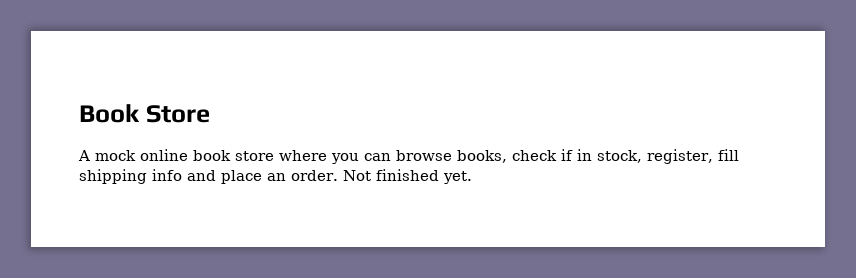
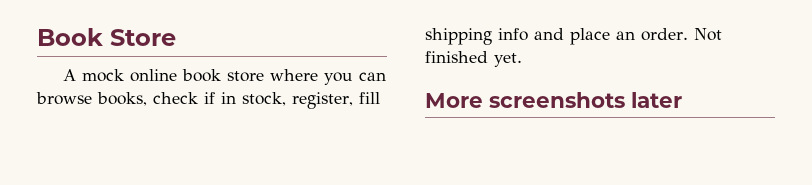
(472, 177) none -> [425,92,682,108] // More screenshots later

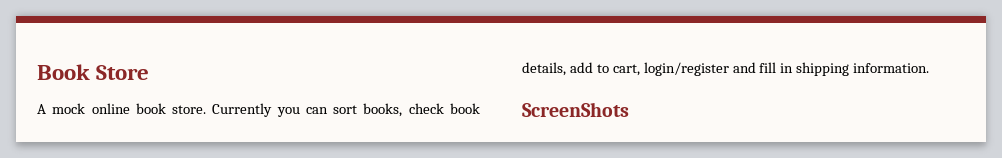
[226,69,318,82] store where -> [172,103,273,117] store. Currently
[36,92,92,105] browse -> [333,105,358,114] sort
[204,92,380,109] [425,28,722,45] [425,51,522,67] [425,92,682,108] if in stock, register, fill shipping info and place an order. Not finished yet. // More screenshots later -> [449,103,480,114] [522,62,930,76] [522,102,629,117] book details, add to cart, login/register and fill in shipping information. // ScreenShots

